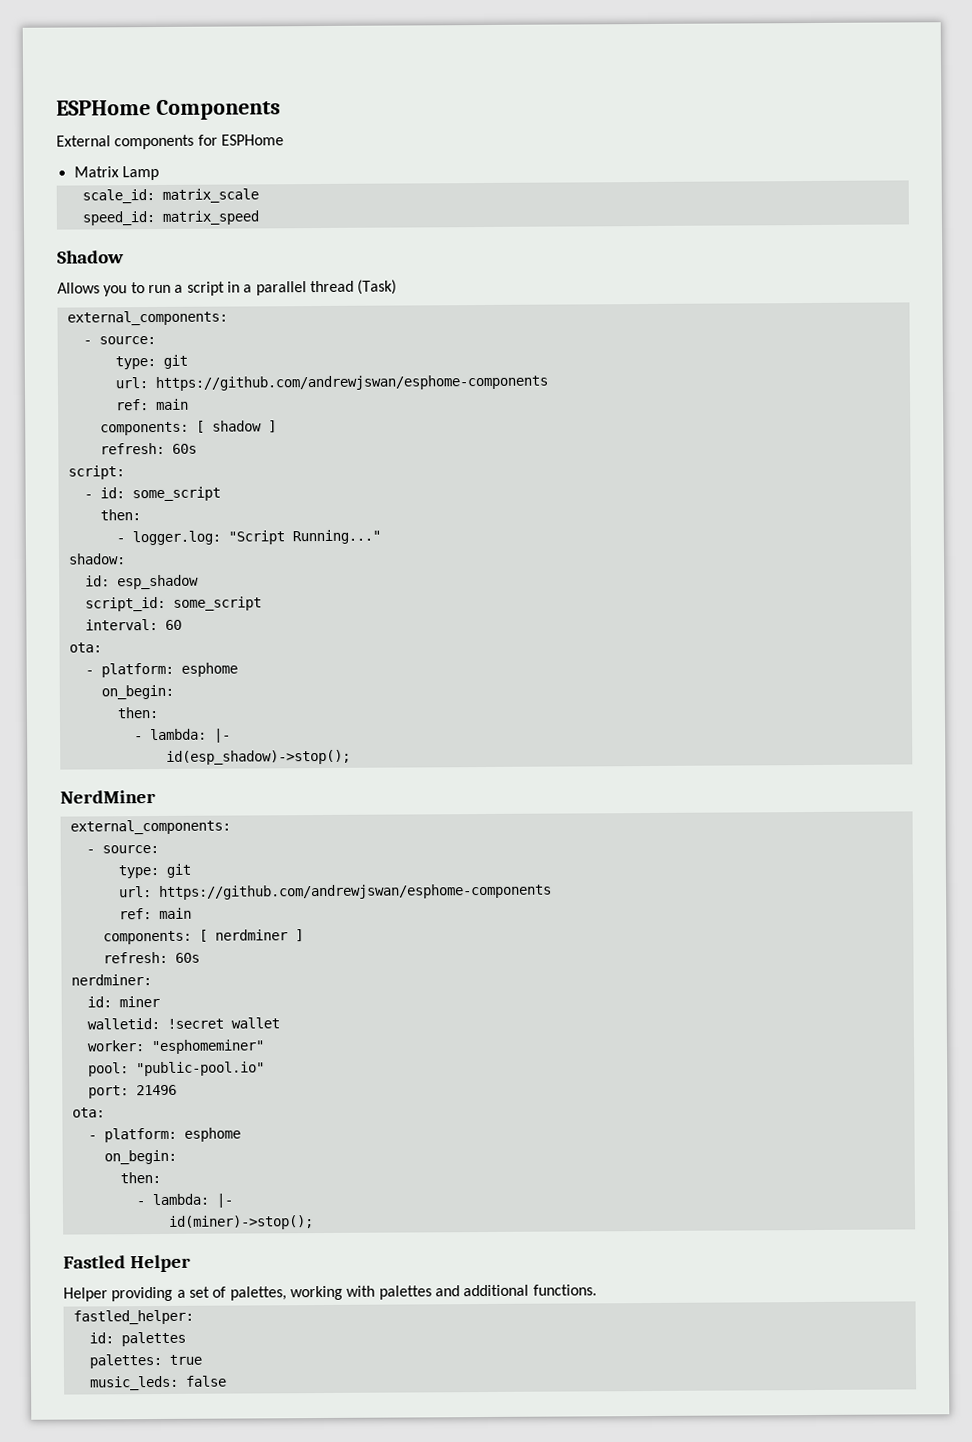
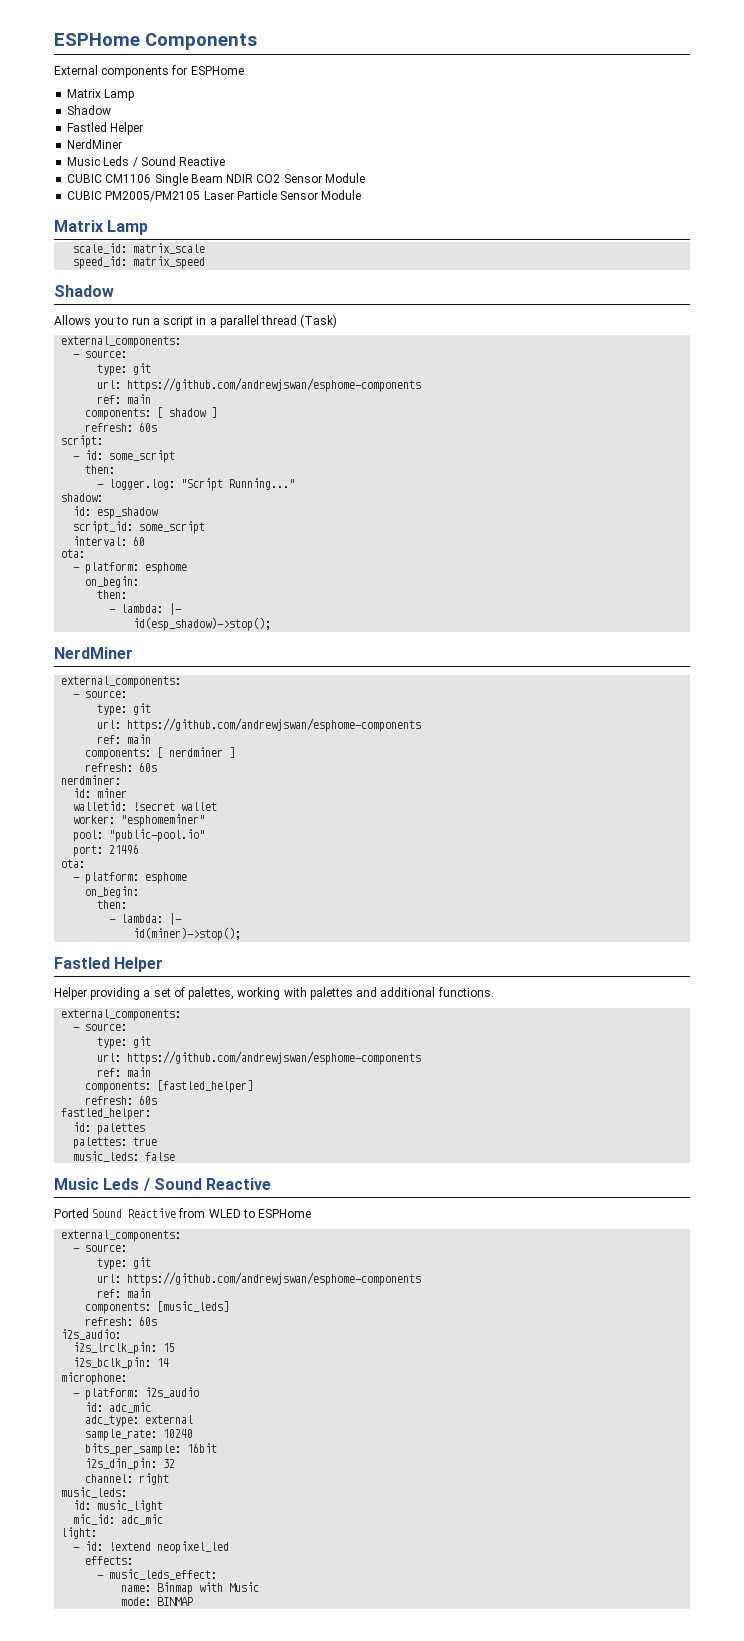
(159, 173) none -> [67,105,112,115] [67,122,144,135] [67,139,123,149] [67,156,226,167] [67,173,365,186] [67,190,362,201] [54,220,149,235] // Shadow // Fastled Helper // NerdMiner // Music Leds / Sound Reactive // CUBIC CM1106 Single Beam NDIR CO2 Sensor Module // CUBIC PM2005/PM2105 Laser Particle Sensor Module // Matrix Lamp
(597, 1290) none -> [61,1009,182,1021] [73,1023,128,1031] [97,1036,152,1049] [97,1051,422,1065] [97,1067,152,1077] [85,1080,254,1093] [85,1095,158,1105] // external_components: // - source: // type: git // url: https://github.com/andrewjswan/esphome-components // ref: main // components: [fastled_helper] // refresh: 60s
(227, 1381) none -> [54,1178,272,1191] [54,1208,312,1218] [61,1230,182,1242] [73,1244,128,1252] [97,1257,152,1270] [97,1272,422,1286] [97,1288,152,1298] [85,1301,230,1314] [85,1316,158,1326] [61,1329,122,1340] [73,1342,176,1355] [73,1357,170,1370] [61,1372,128,1385] [73,1387,200,1400] [85,1402,152,1413] [85,1415,194,1427] [85,1429,194,1441] [85,1443,218,1456] [85,1458,176,1471] [85,1473,170,1485] [61,1487,128,1498] [73,1500,164,1512] [73,1514,164,1525] [61,1527,98,1539] [73,1541,230,1554] [85,1556,134,1565] [97,1569,218,1580] [121,1582,260,1595] [121,1597,194,1606] // Music Leds / Sound Reactive // Ported Sound Reactive from WLED to ESPHome // external_components: // - source: // type: git // url: https://github.com/andrewjswan/esphome-components // ref: main // components: [music_leds] // refresh: 60s // i2s_audio: // i2s_lrclk_pin: 15 // i2s_bclk_pin: 14 // microphone: // - platform: i2s_audio // id: adc_mic // adc_type: external // sample_rate: 10240 // bits_per_sample: 16bit // i2s_din_pin: 32 // channel: right // music_leds: // id: music_light // mic_id: adc_mic // light: // - id: !extend neopixel_led // effects: // - music_leds_effect: // name: Binmap with Music // mode: BINMAP

